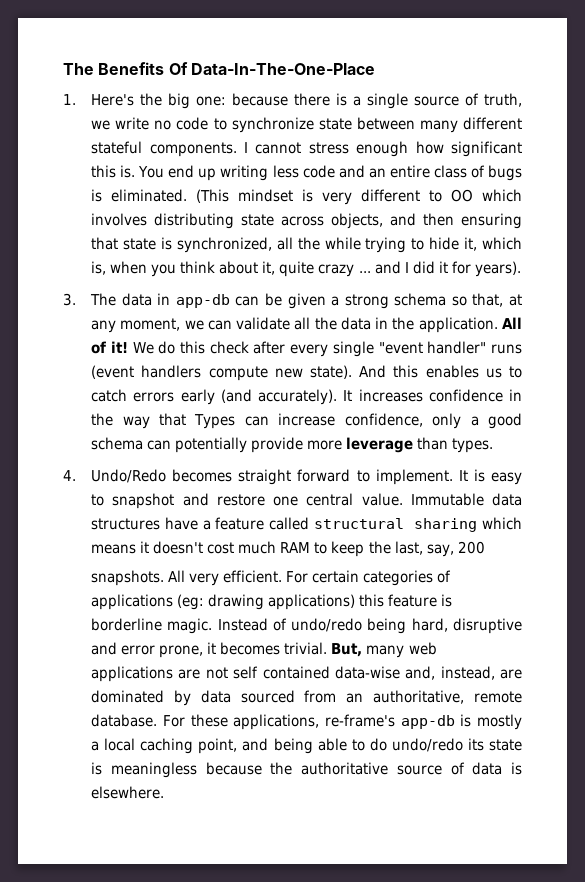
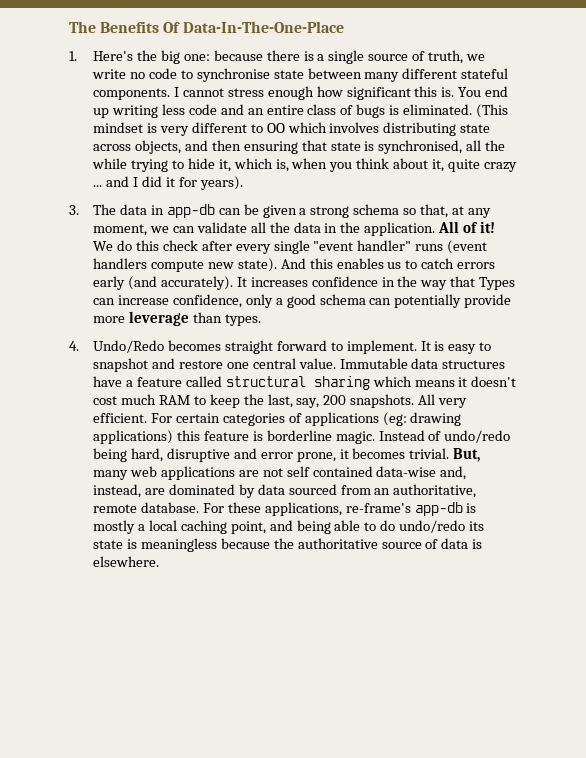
[231,117,314,133] synchronize -> [196,68,270,82] synchronise
[176,237,272,253] synchronized, -> [378,140,463,154] synchronised,
(485, 547) // -> (347, 400) none

